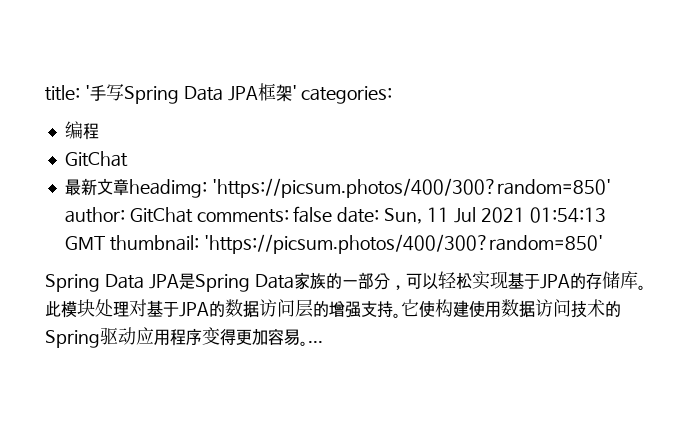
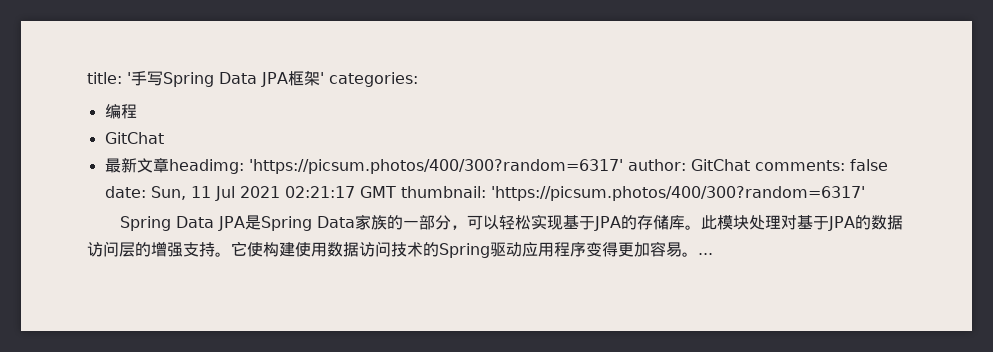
[211,178,611,198] 'https://picsum.photos/400/300?random=850' -> [248,159,623,174] 'https://picsum.photos/400/300?random=6317'
[529,207,606,223] 01:54:13 -> [284,186,355,198] 02:21:17
[203,234,603,254] 'https://picsum.photos/400/300?random=850' -> [490,186,865,201] 'https://picsum.photos/400/300?random=6317'

